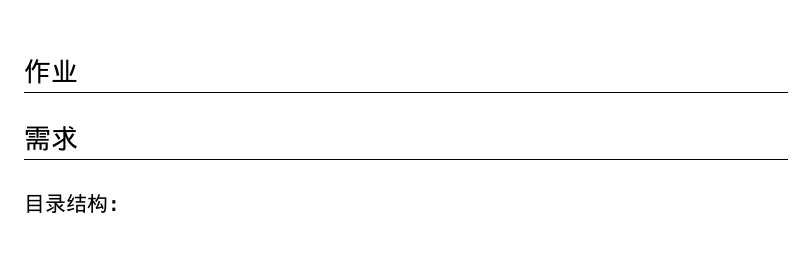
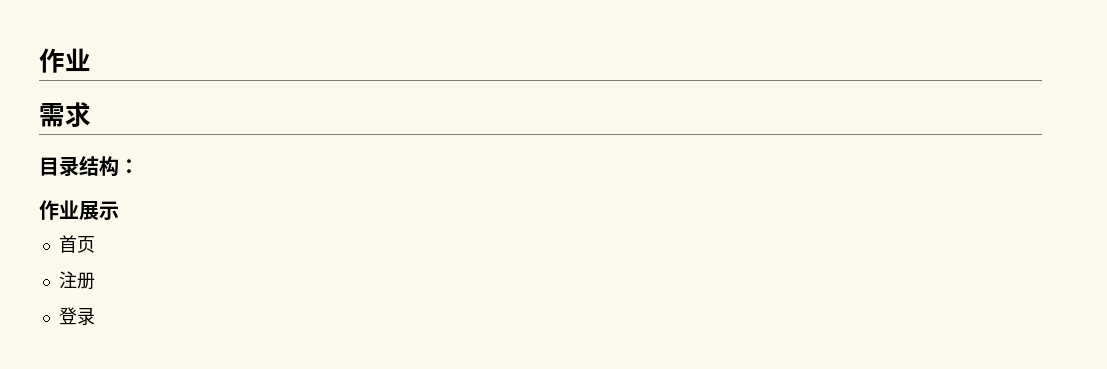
(129, 205) none -> [39,200,119,220] [58,235,95,253] [58,271,95,289] [58,307,95,325] // 作业展示 // 首页 // 注册 // 登录

